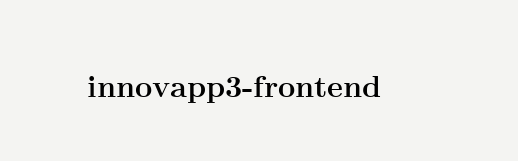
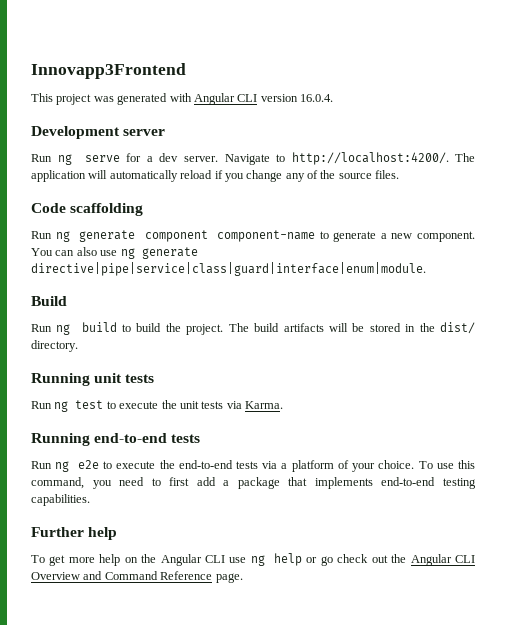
[87,76,381,103] innovapp3-frontend -> [31,63,186,79] [31,93,333,105] [31,126,166,139] [31,152,475,165] [31,170,400,182] [31,203,144,216] [31,230,475,242] [31,247,198,259] [31,262,426,276] [31,296,67,306] [31,322,475,335] [31,340,78,352] [31,373,155,386] [31,400,283,412] [31,433,201,446] [31,460,476,472] [31,477,477,489] [31,494,90,506] [31,527,118,540] [31,553,476,566] [31,571,243,583] Innovapp3Frontend // This project was generated with Angular CLI version 16.0.4. // Development server // Run ng serve for a dev server. Navigate to http://localhost:4200/. The application will automatically reload if you change any of the source files. // Code scaffolding // Run ng generate component component-name to generate a new component. You can also use ng generate directive|pipe|service|class|guard|interface|enum|module. // Build // Run ng build to build the project. The build artifacts will be stored in the dist/ directory. // Running unit tests // Run ng test to execute the unit tests via Karma. // Running end-to-end tests // Run ng e2e to execute the end-to-end tests via a platform of your choice. To use this command, you need to first add a package that implements end-to-end testing capabilities. // Further help // To get more help on the Angular CLI use ng help or go check out the Angular CLI Overview and Command Reference page.

